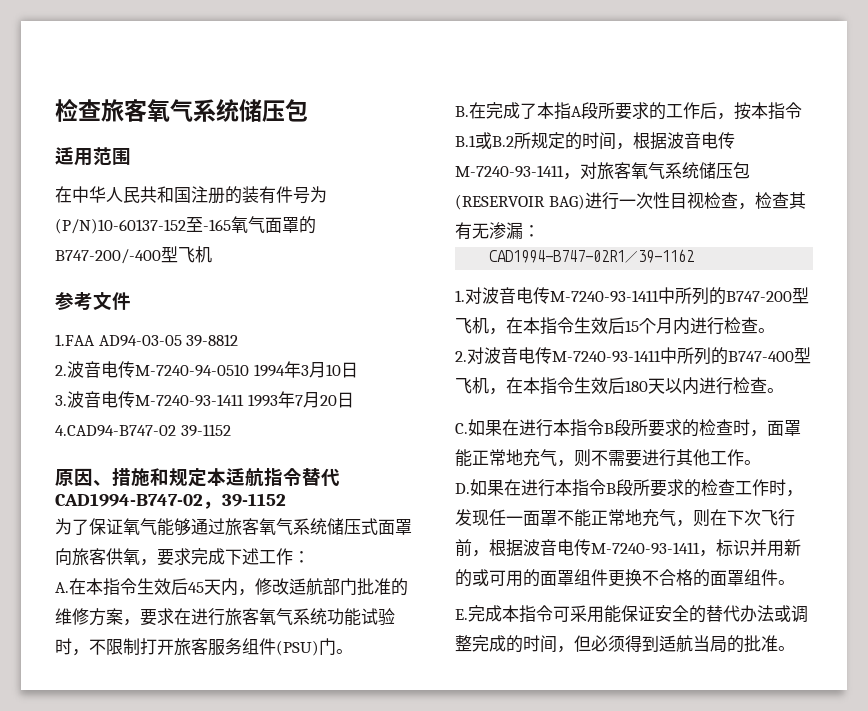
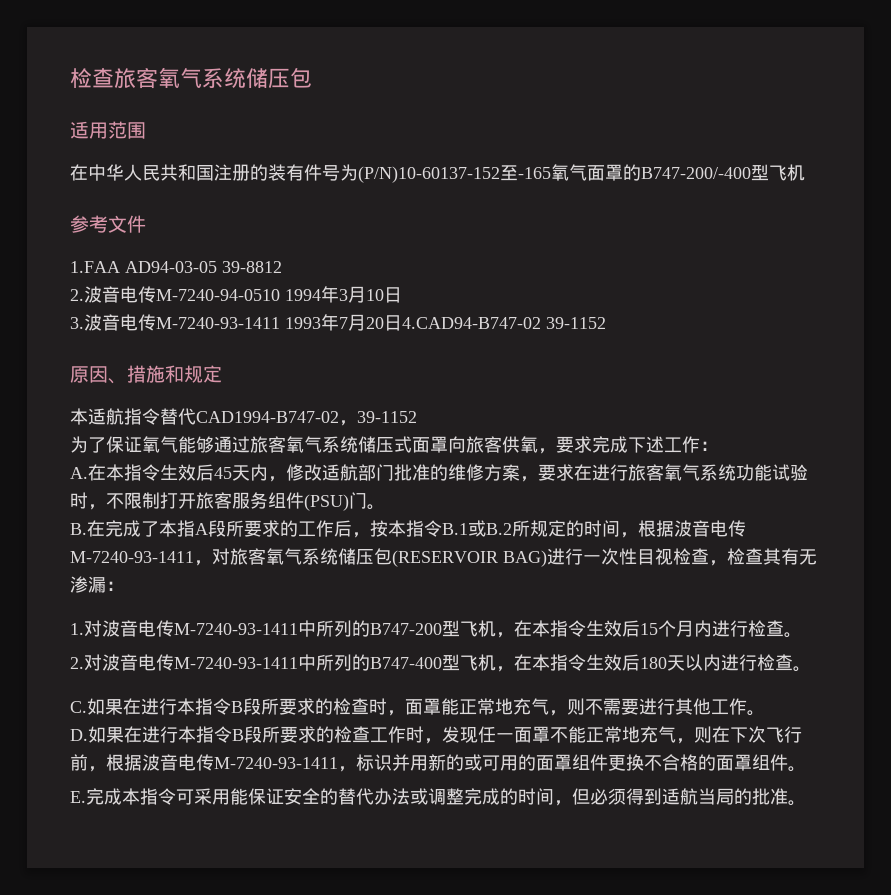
(207, 477) none -> (222, 374) //
[489,249,695,263] // CAD1994-B747-02R1／39-1162 -> (124, 586) none

